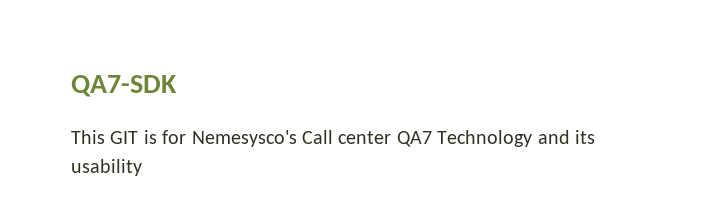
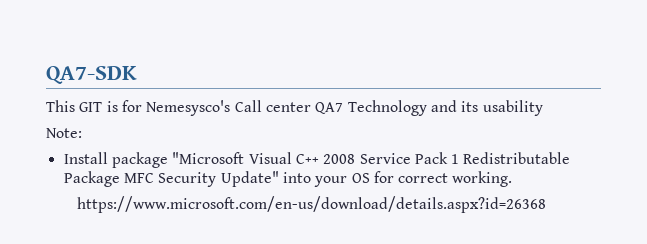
(142, 167) none -> [46,128,82,138] [63,152,571,168] [63,171,513,187] [76,196,546,213] // Note: // Install package "Microsoft Visual C++ 2008 Service Pack 1 Redistributable Package MFC Security Update" into your OS for correct working. // https://www.microsoft.com/en-us/download/details.aspx?id=26368

